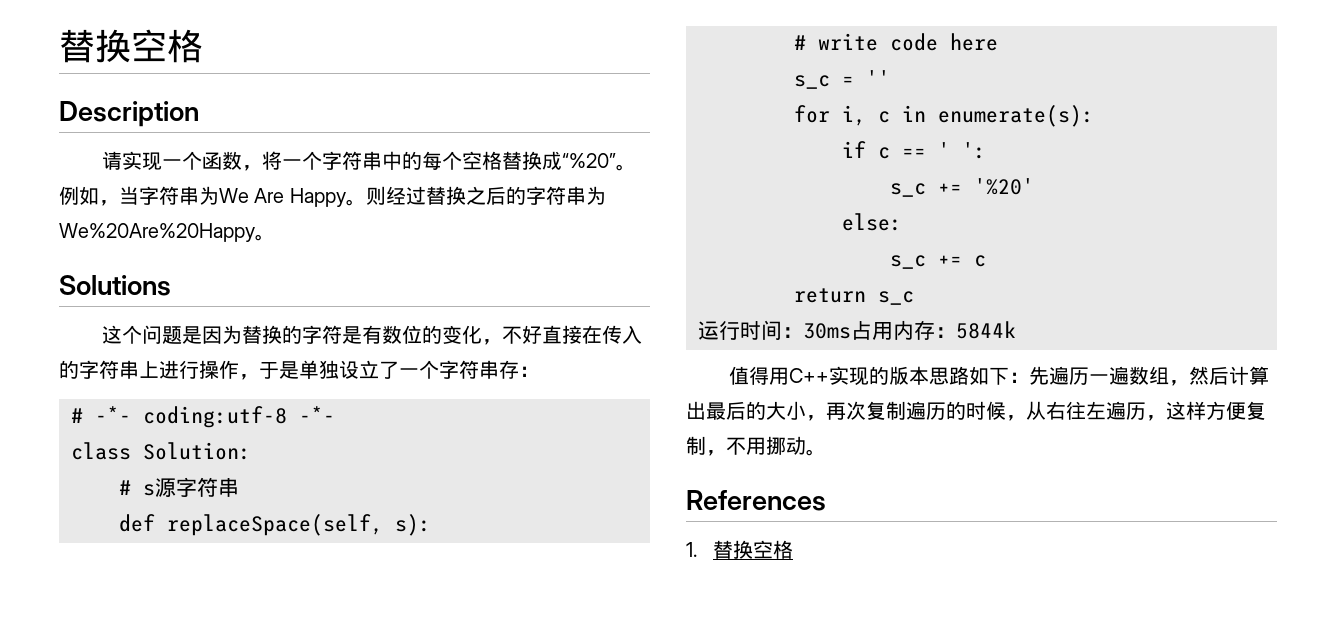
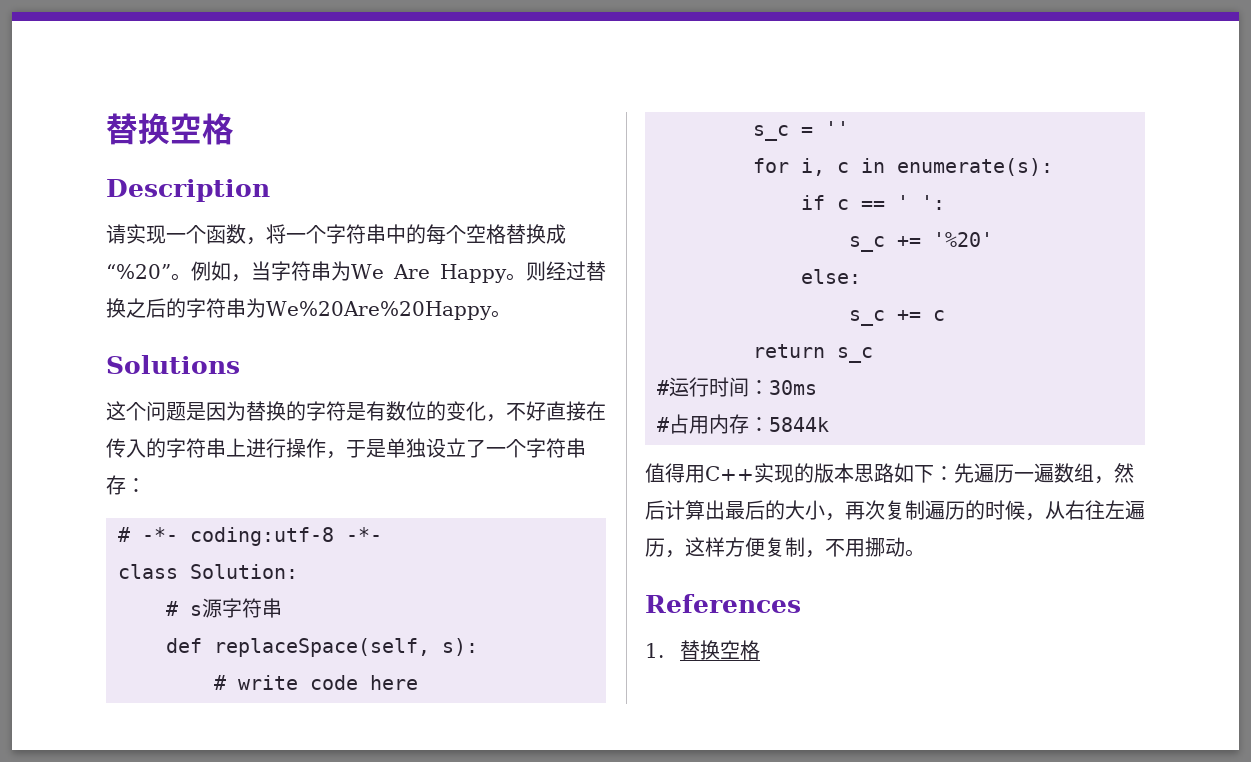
(914, 298) none -> [657,380,669,395] #
(851, 331) none -> [657,417,669,432] // #

